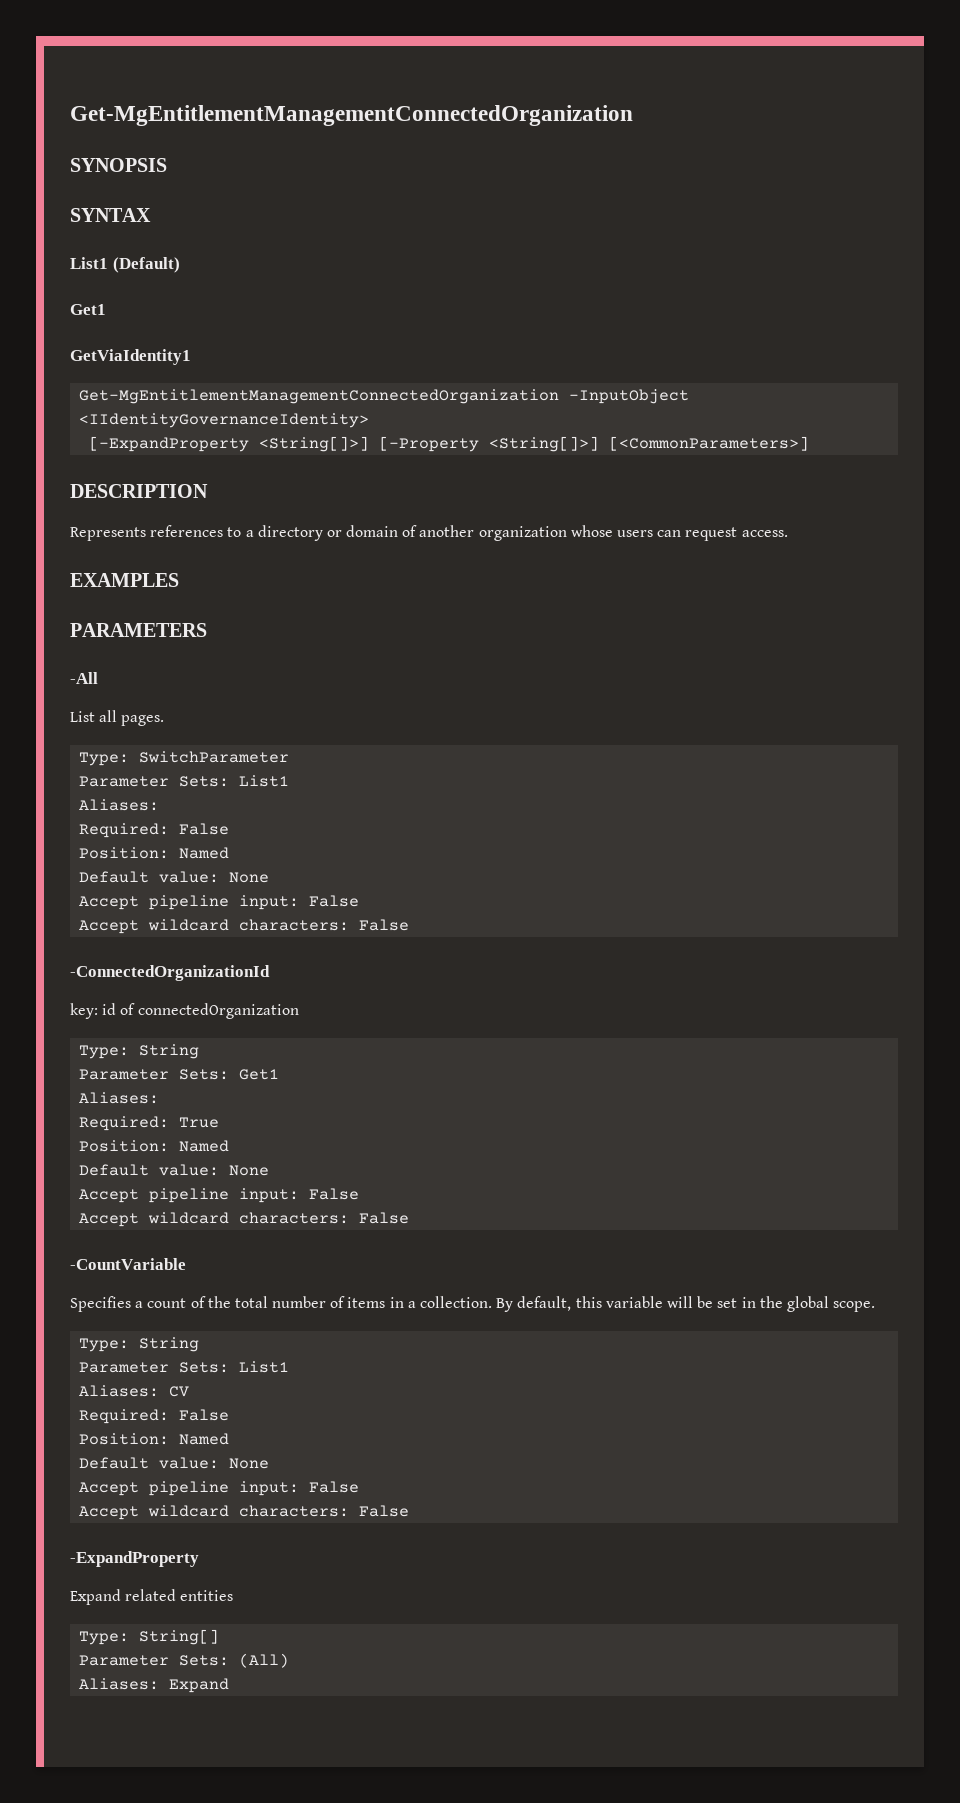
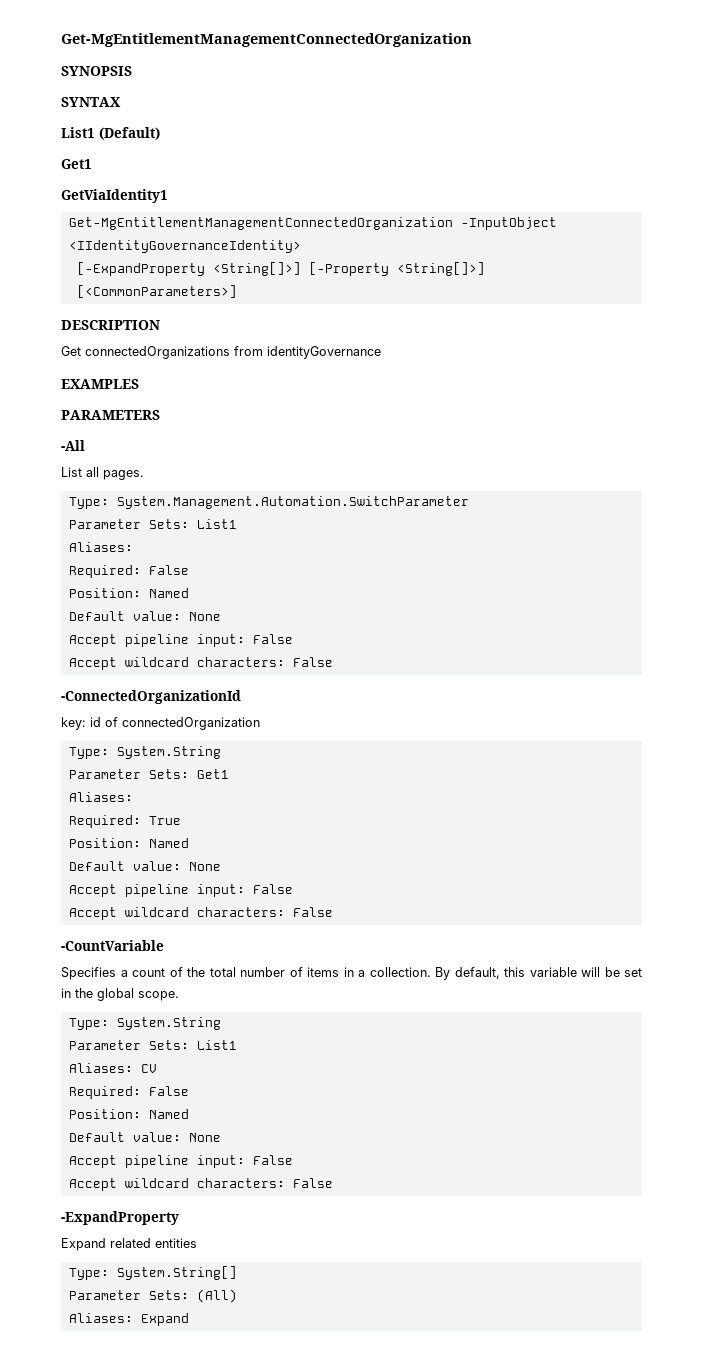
[70,525,788,541] Represents references to a directory or domain of another organization whose users can request access. -> [61,346,381,359] Get connectedOrganizations from identityGovernance
[139,751,290,763] SwitchParameter -> [116,496,469,509] System.Management.Automation.SwitchParameter
[139,1044,200,1059] String -> [116,746,221,759] System.String
[139,1337,200,1352] String -> [116,1017,221,1030] System.String
[139,1629,220,1645] String[] -> [116,1266,237,1280] System.String[]

